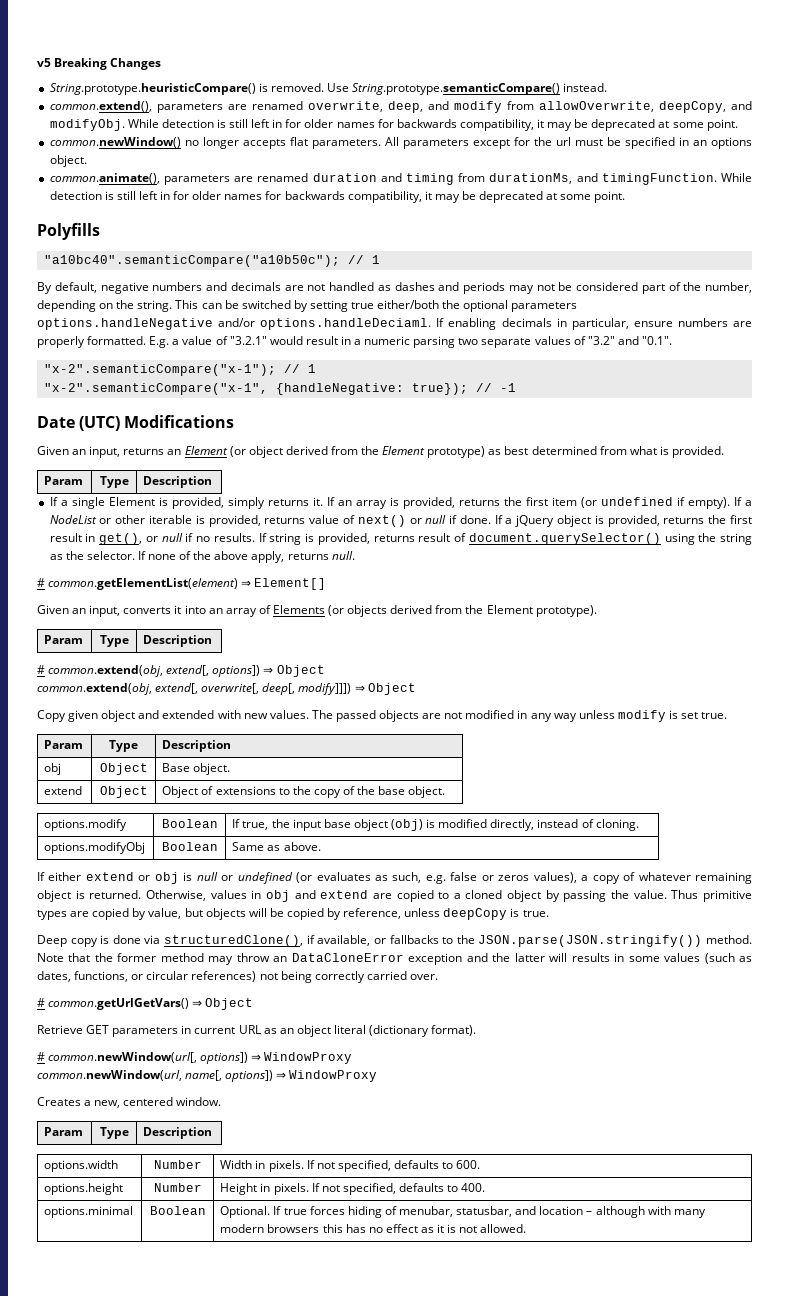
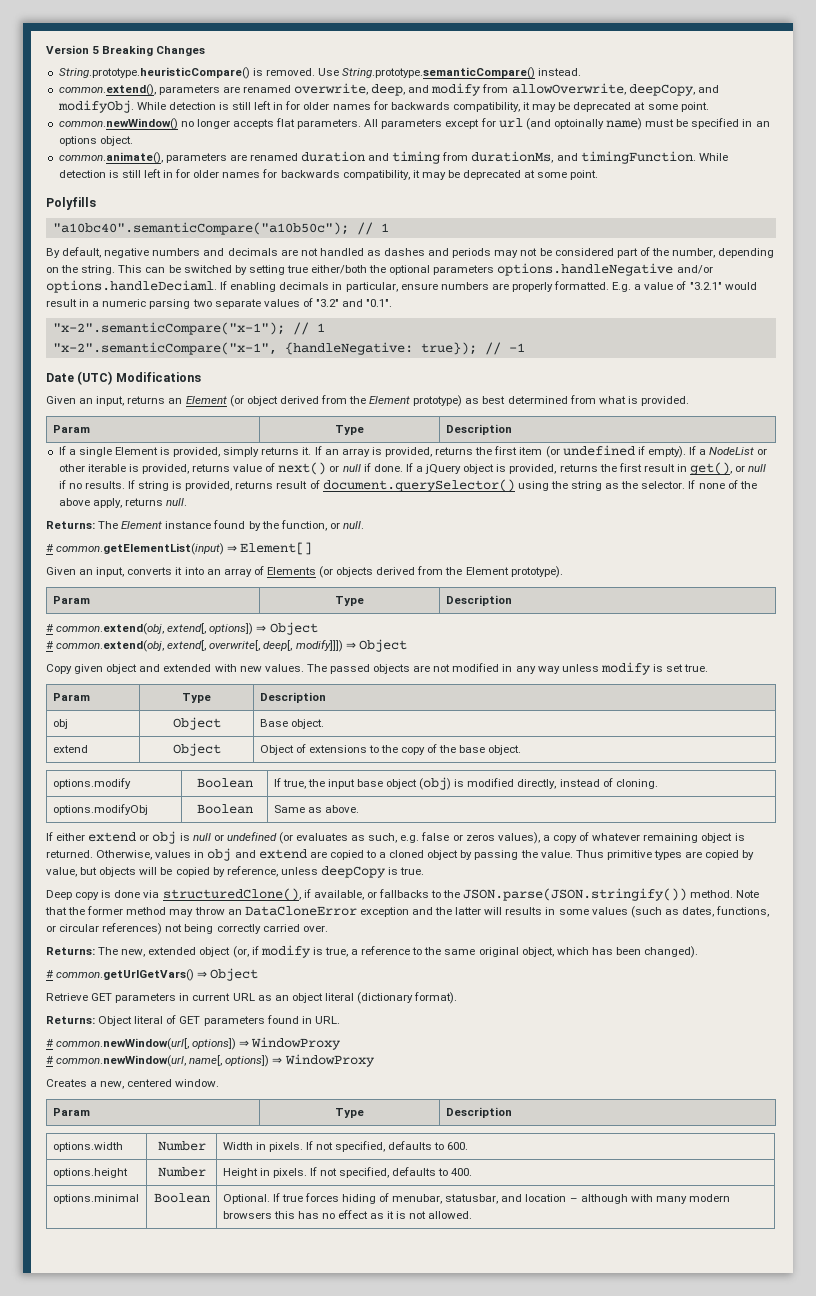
[37,58,51,67] v5 -> [46,45,100,54] Version 5
[533,137,571,146] the url -> [498,118,643,130] url (and optoinally name)
[37,578,239,590] // # common.getElementList(element) -> [46,520,364,531] [46,543,225,555] // Returns: The Element instance found by the function, or null. // # common.getElementList(input)
(325, 671) none -> [46,641,53,649] #
(438, 977) none -> [46,945,699,958] // Returns: The new, extended object (or, if modify is true, a reference to the same original object, which has been changed).
(477, 1030) none -> [46,1015,340,1026] // Returns: Object literal of GET parameters found in URL.
(353, 1058) none -> [46,1056,53,1064] #

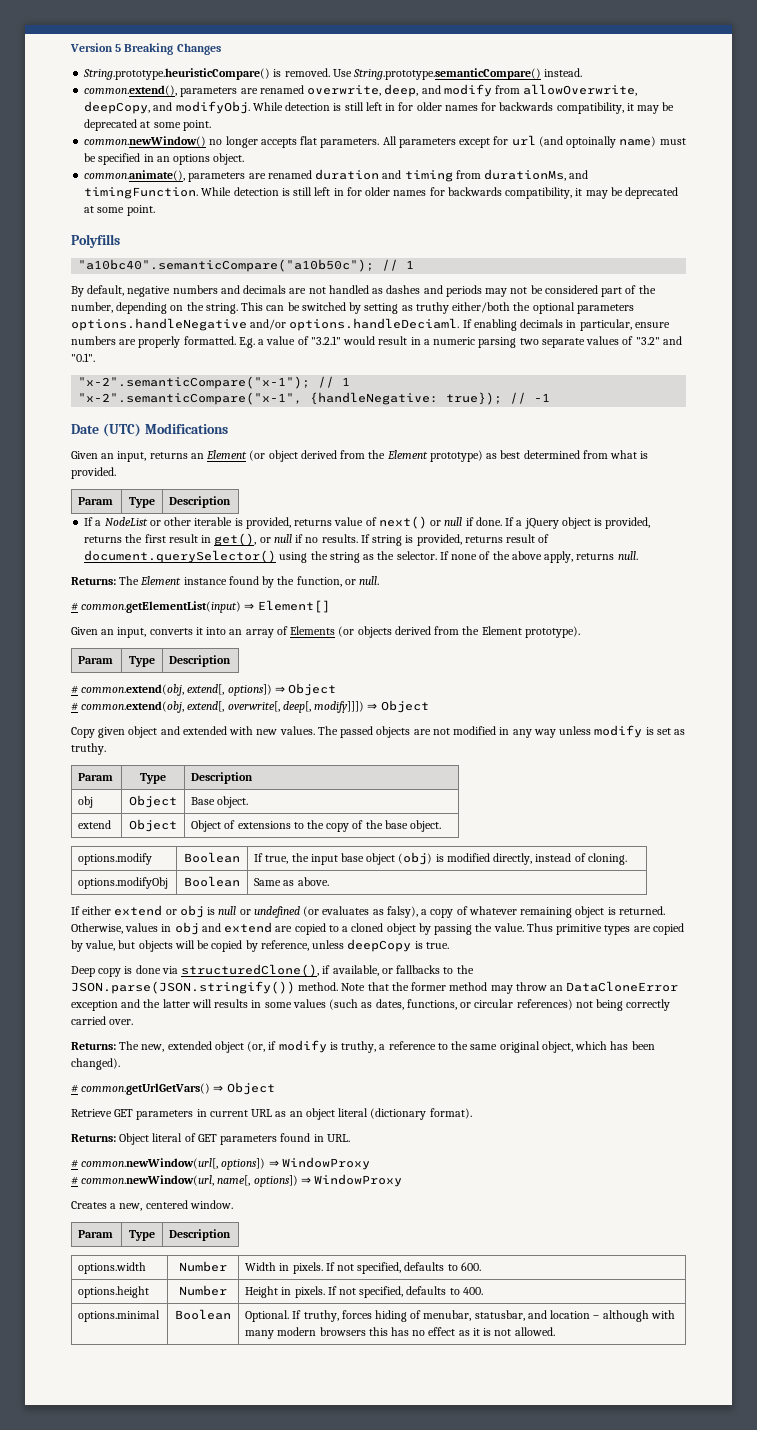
[286,265,308,273] true -> [401,302,449,314] as truthy
[78,445,707,458] single Element is provided, simply returns it. If an array is provided, returns the first item (or undefined if empty). If a -> (102, 523) none
[684,664,709,672] true. -> [674,729,686,735] [71,743,106,755] as truthy.
[368,832,540,844] such, e.g. false or zeros values), -> [386,906,418,918] falsy),
[324,947,348,957] true, -> [341,1041,377,1053] truthy,
[281,1194,303,1202] true -> [303,1310,339,1322] truthy,

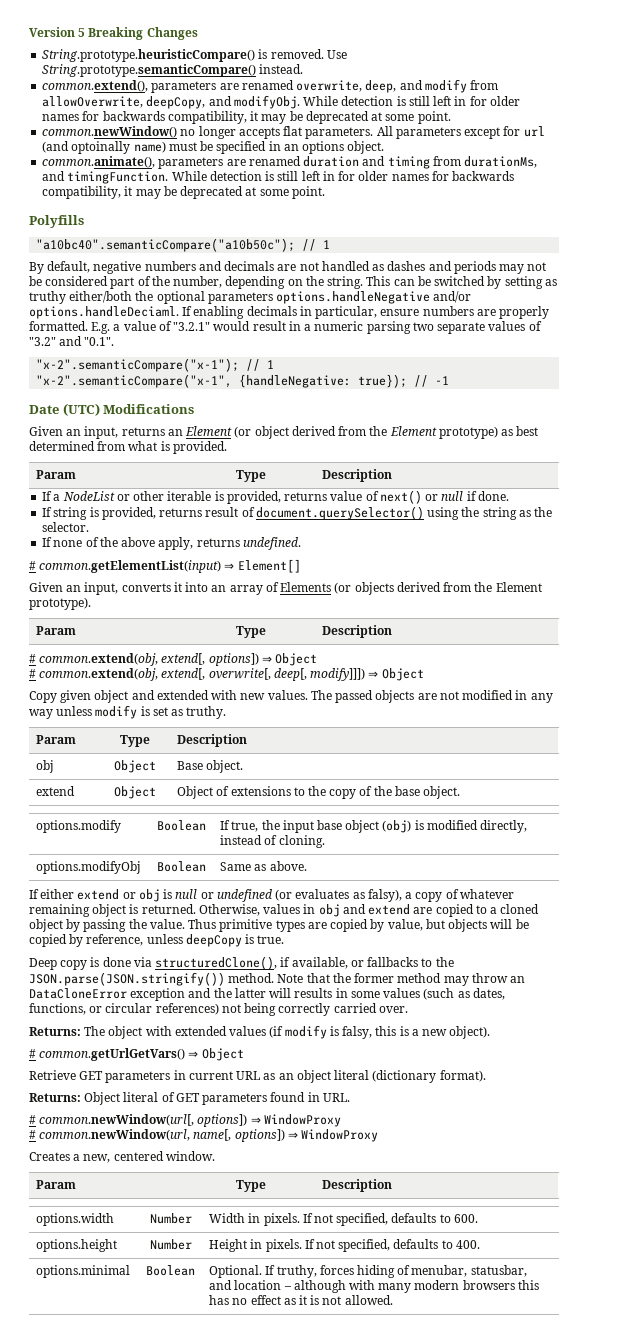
[505,517,651,529] [84,533,358,546] If a jQuery object is provided, returns the first result in get(), or null if no results. -> (509, 496) //
(437, 555) none -> (90, 527) //
[617,551,638,560] [71,576,380,588] null. // Returns: The Element instance found by the function, or null. -> [242,537,301,550] undefined.
[141,1040,655,1053] [71,1058,120,1070] new, extended object (or, if modify is truthy, a reference to the same original object, which has been changed). -> [108,1025,491,1039] object with extended values (if modify is falsy, this is a new object).

